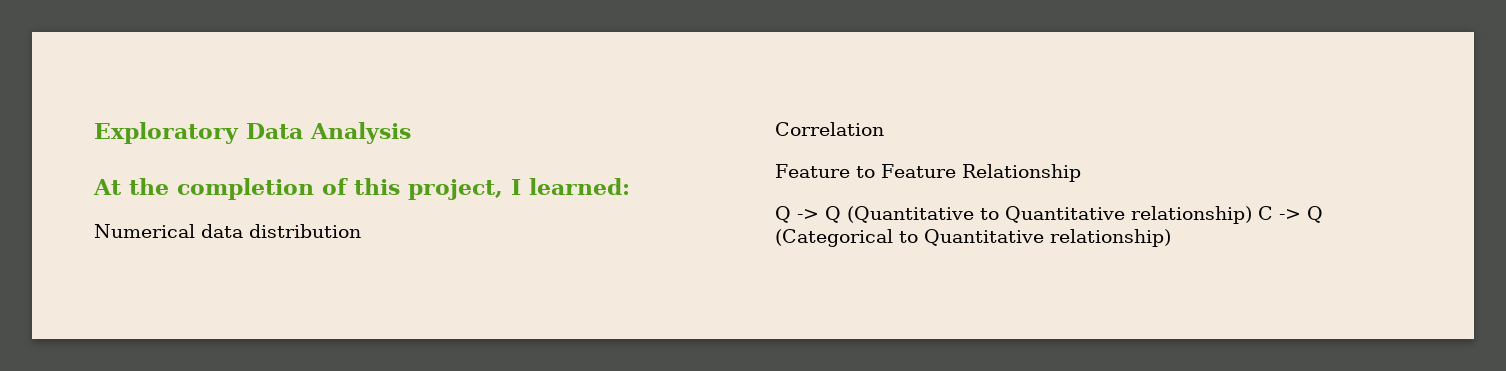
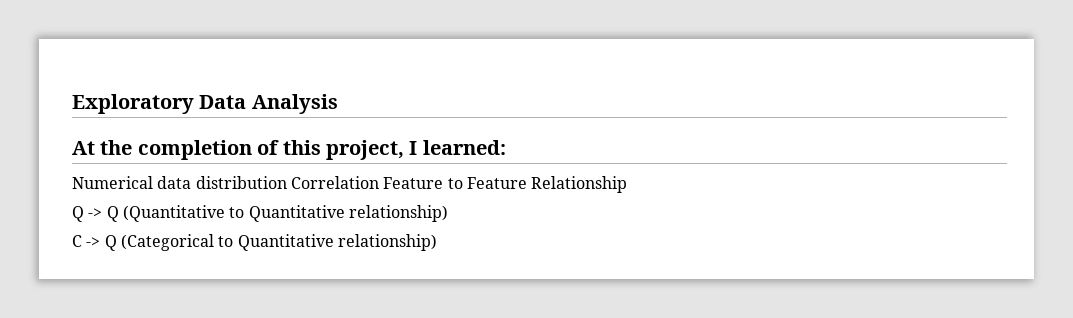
(361, 231) // -> (287, 182) none
(884, 129) // -> (379, 182) none
(1252, 215) none -> (448, 213) //

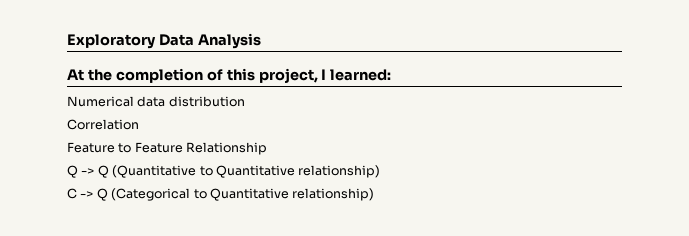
(287, 182) none -> (245, 101) //
(379, 182) none -> (139, 124) //

